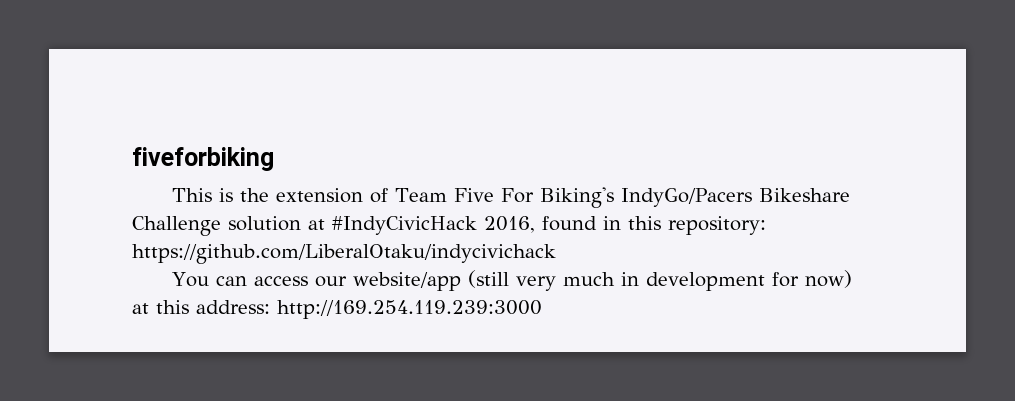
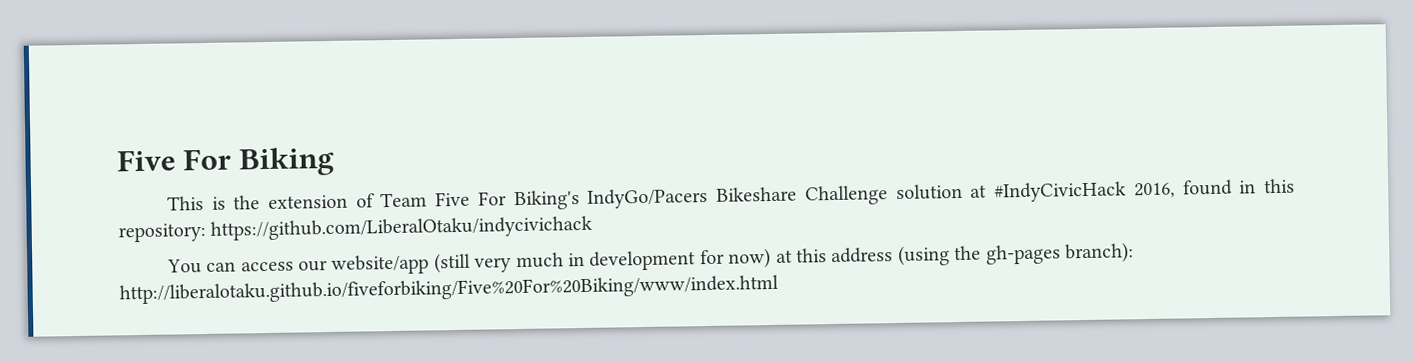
[132,147,274,171] fiveforbiking -> [117,146,334,177] Five For Biking
[196,300,542,319] address: http://169.254.119.239:3000 -> [831,242,1135,266] [119,274,779,305] address (using the gh-pages branch): http://liberalotaku.github.io/fiveforbiking/Five%20For%20Biking/www/index.html

